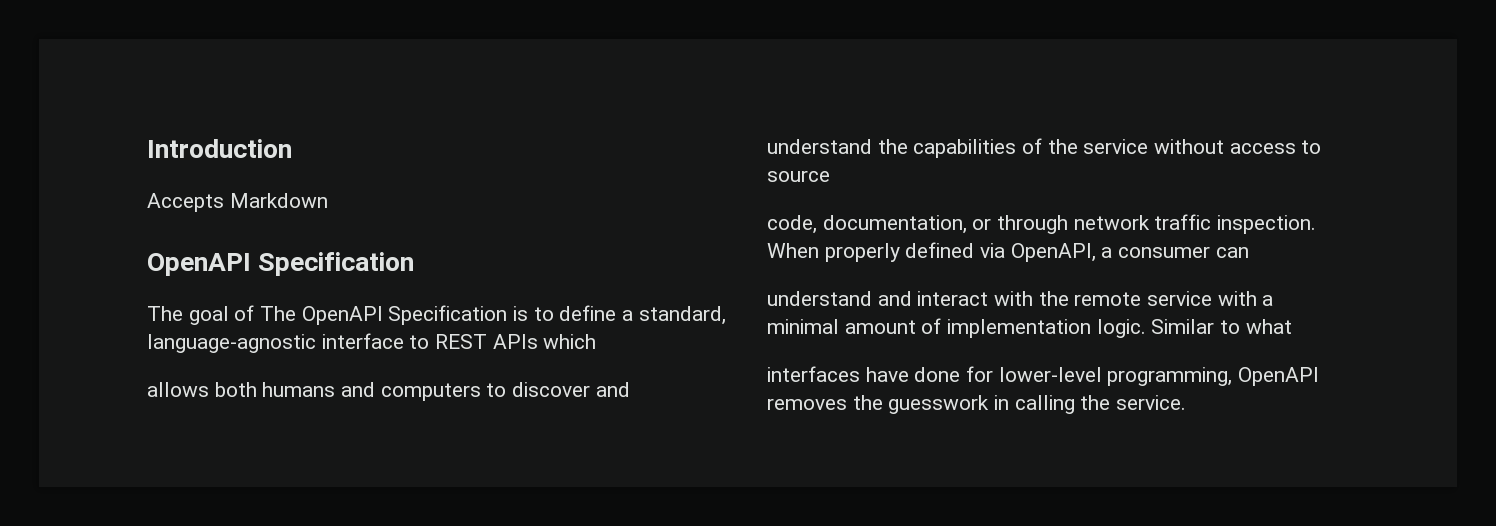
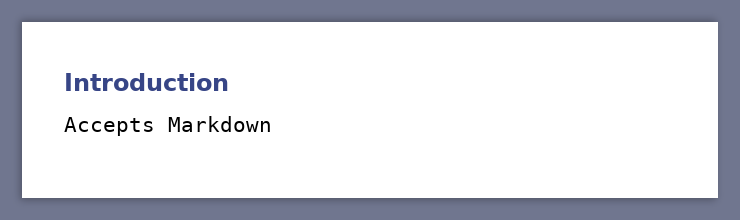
[147,252,415,276] [147,305,726,325] [147,333,597,353] [147,382,630,401] [767,138,1322,158] [767,170,830,182] [767,214,1317,234] [767,242,1249,262] [767,291,1274,306] [767,318,1292,338] [767,366,1320,386] [767,395,1187,414] // OpenAPI Specification // The goal of The OpenAPI Specification is to define a standard, language-agnostic interface to REST APIs which // allows both humans and computers to discover and understand the capabilities of the service without access to source // code, documentation, or through network traffic inspection. When properly defined via OpenAPI, a consumer can // understand and interact with the remote service with a minimal amount of implementation logic. Similar to what // interfaces have done for lower-level programming, OpenAPI removes the guesswork in calling the service. -> (272, 124) none

